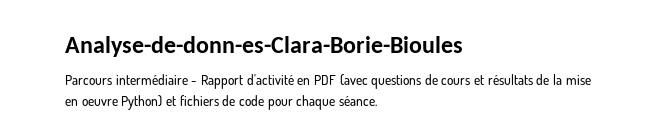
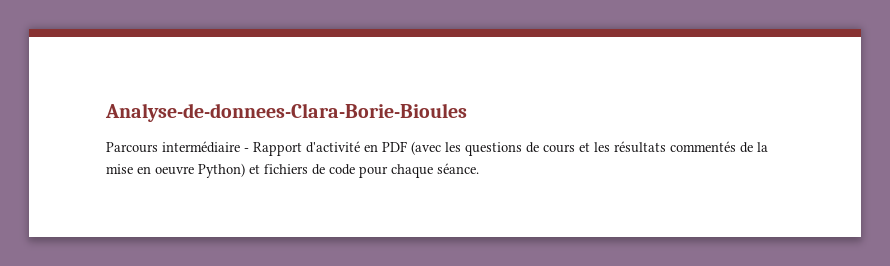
[65,36,463,57] Analyse-de-donn-es-Clara-Borie-Bioules -> [105,103,467,122] Analyse-de-donnees-Clara-Borie-Bioules
(368, 80) none -> [445,142,461,152] les
[487,74,533,85] résultats -> [594,141,736,153] les résultats commentés

